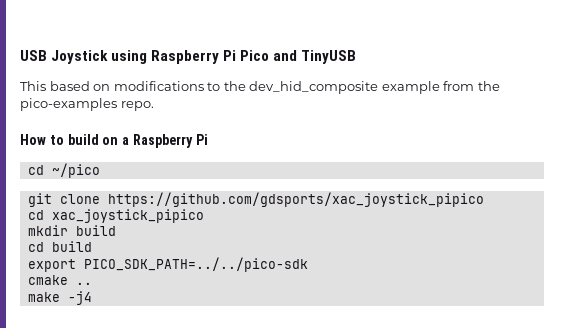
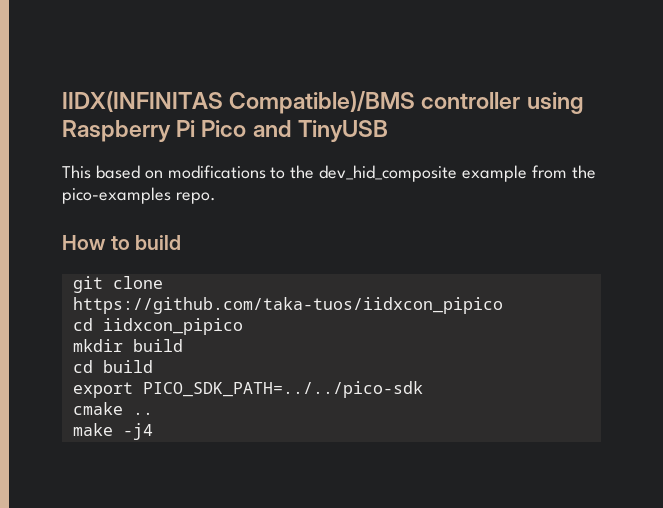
[20,50,109,64] USB Joystick -> [62,91,521,114] IIDX(INFINITAS Compatible)/BMS controller
[102,134,208,148] [27,163,100,178] on a Raspberry Pi // cd ~/pico -> (182, 242) none
[107,192,484,207] [27,209,204,223] https://github.com/gdsports/xac_joystick_pipico // cd xac_joystick_pipico -> [72,297,503,314] [72,318,243,335] https://github.com/taka-tuos/iidxcon_pipico // cd iidxcon_pipico

